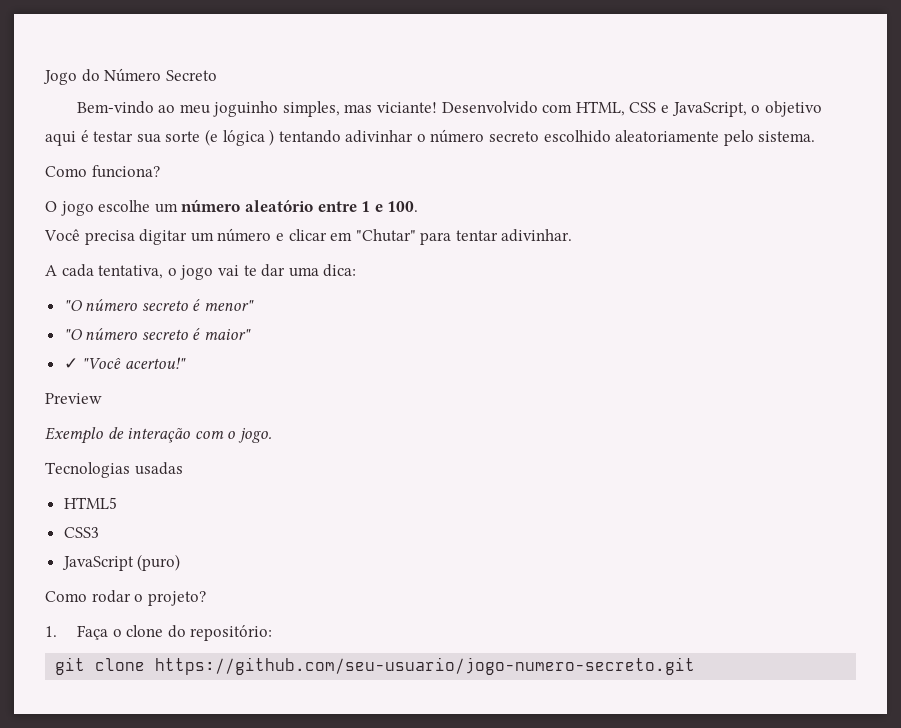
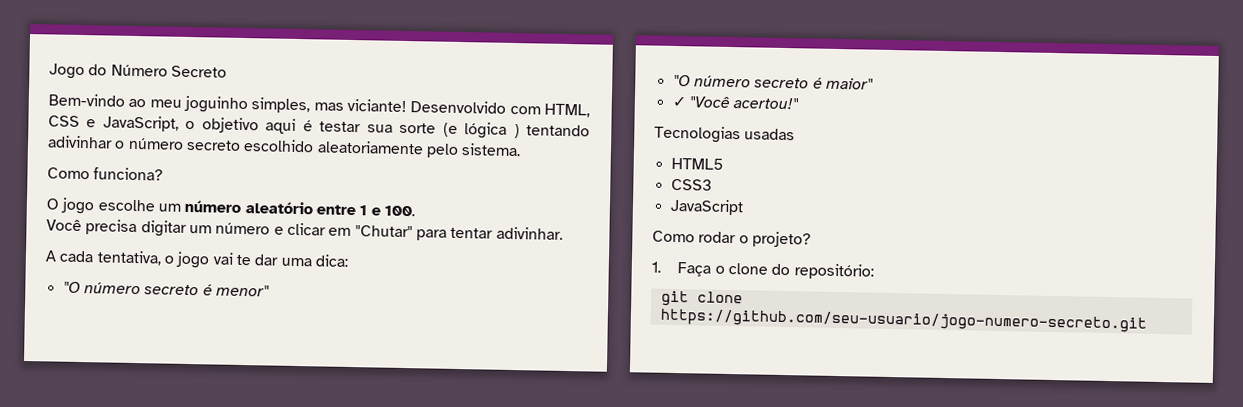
[45,393,102,404] [45,427,272,444] // Preview // Exemplo de interação com o jogo. -> (800, 103) none
[137,554,181,571] (puro) -> (744, 207) none

